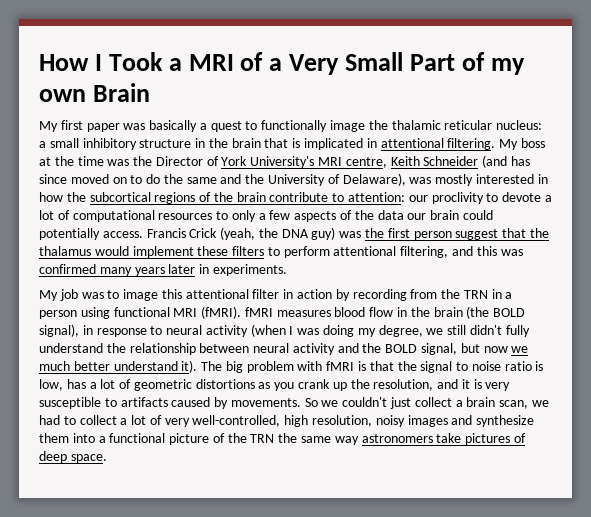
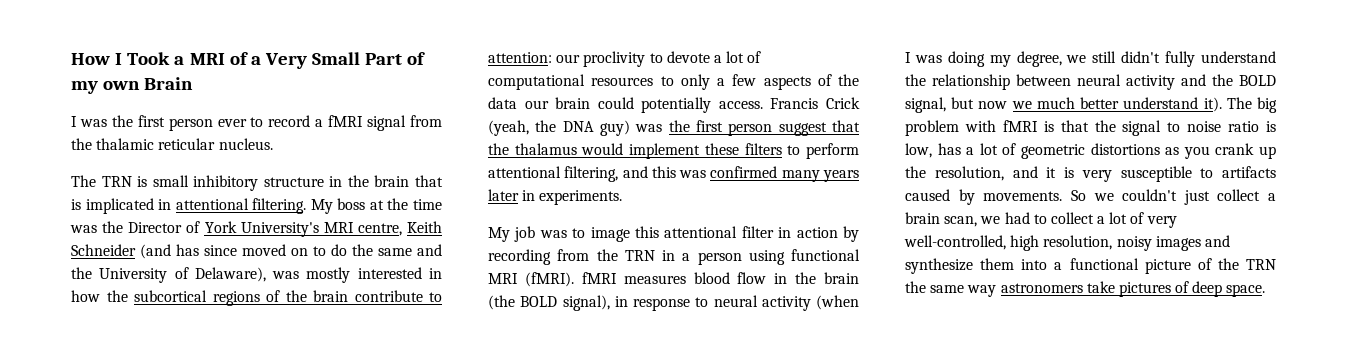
[39,120,543,132] [39,141,46,148] My first paper was basically a quest to functionally image the thalamic reticular nucleus: a -> [71,115,443,131] [71,138,273,150] [71,175,148,187] I was the first person ever to record a fMRI signal from the thalamic reticular nucleus. // The TRN is

